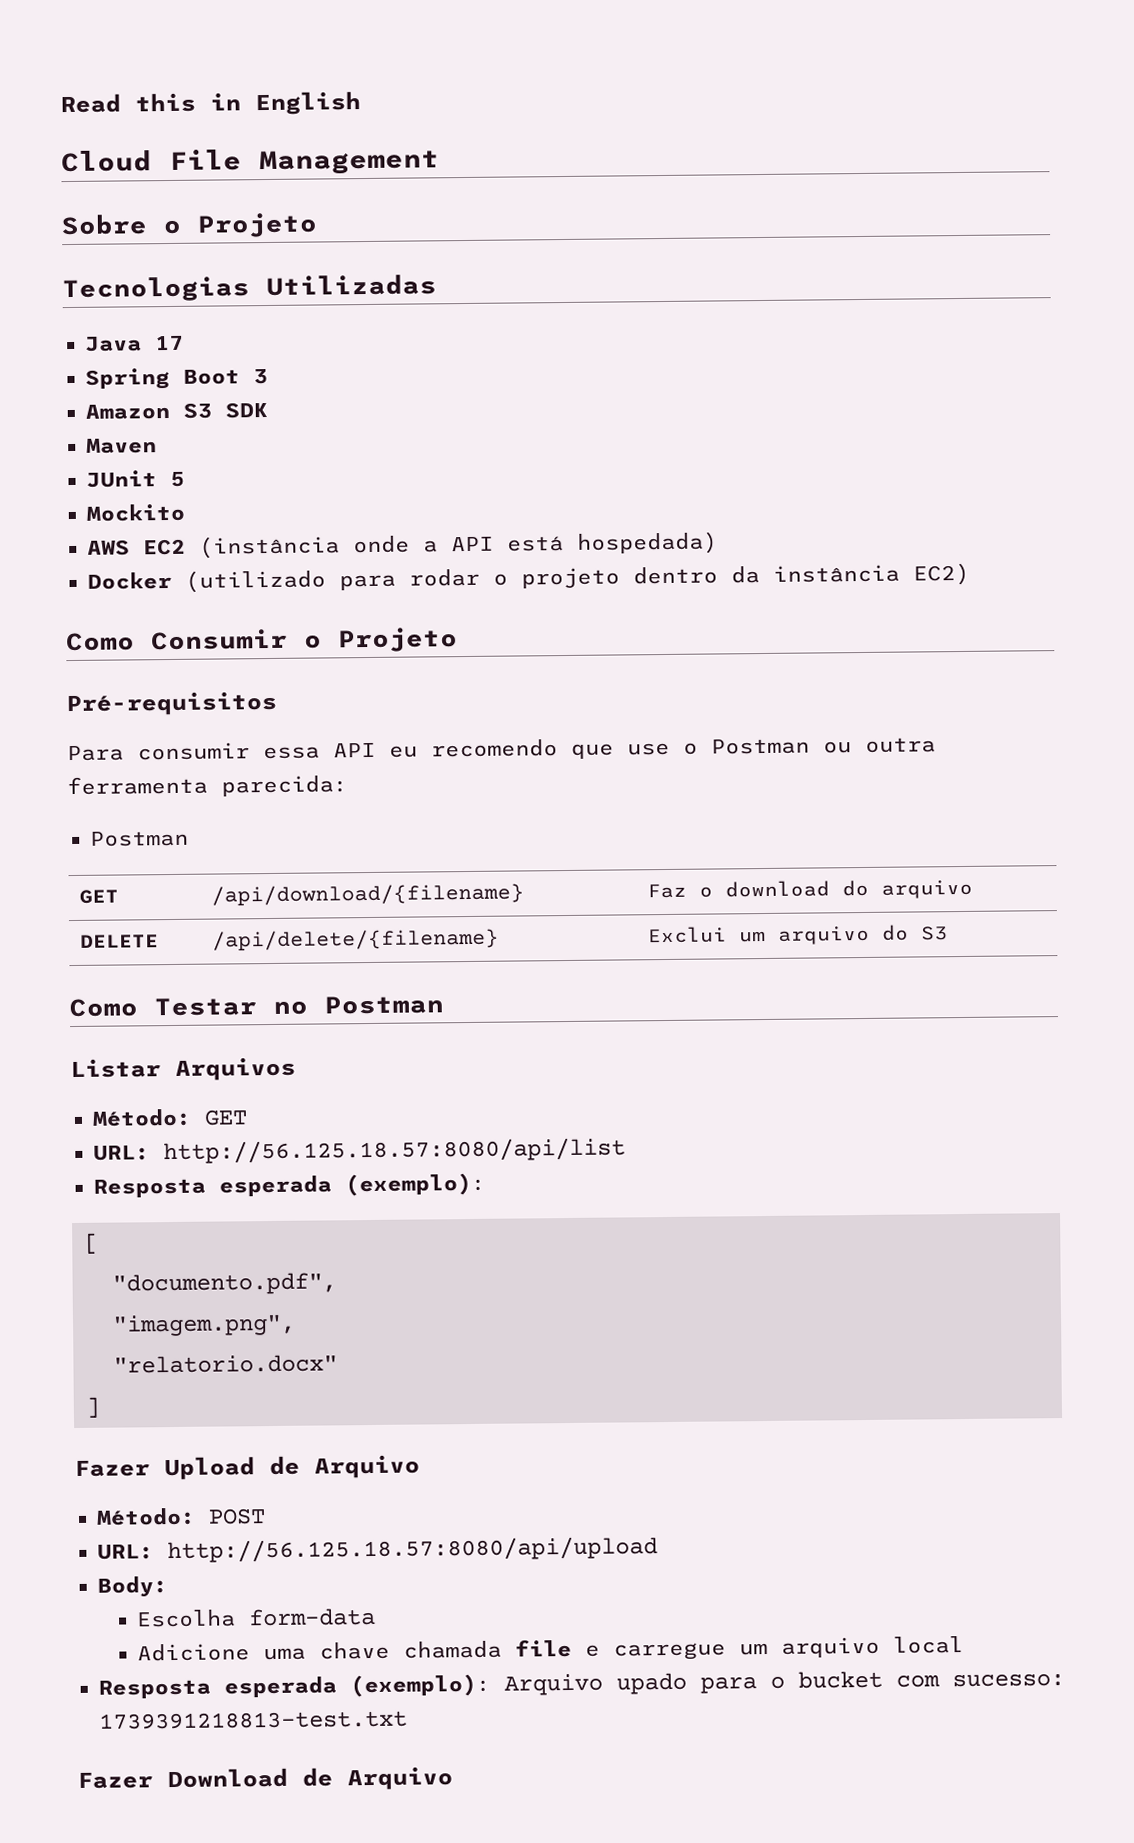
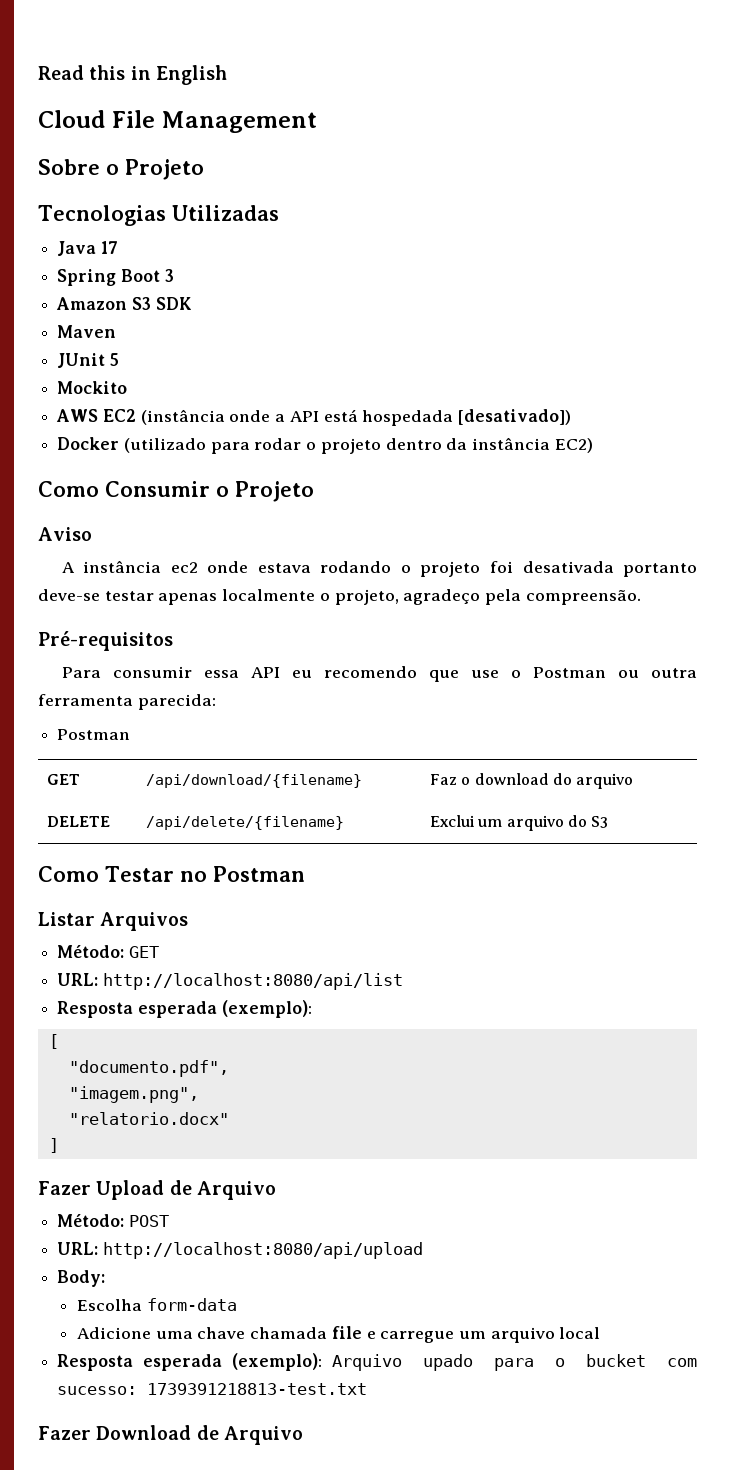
[577,531,718,555] hospedada) -> [362,409,572,426] hospedada [desativado])
(458, 640) none -> [38,527,92,541] [61,560,697,577] [38,589,641,605] // Aviso // A instância ec2 onde estava rodando o projeto foi desativada portanto deve-se testar apenas localmente o projeto, agradeço pela compreensão.
[163,1137,626,1165] http://56.125.18.57:8080/api/list -> [102,973,403,990] http://localhost:8080/api/list
[167,1536,658,1564] http://56.125.18.57:8080/api/upload -> [102,1242,423,1259] http://localhost:8080/api/upload

